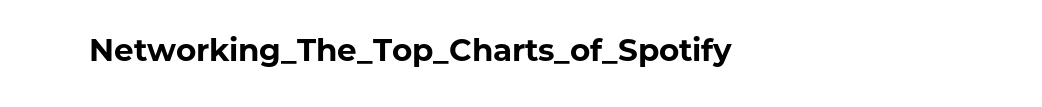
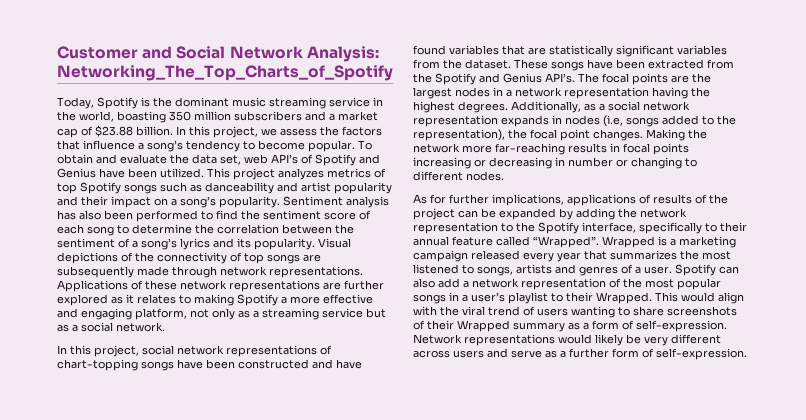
[89,36,732,67] Networking_The_Top_Charts_of_Spotify -> [57,46,379,62] [57,65,393,81] [57,97,383,109] [57,111,378,123] [57,125,382,138] [57,140,372,152] [57,154,380,166] [57,168,386,180] [57,182,392,194] [57,196,389,208] [57,210,371,222] [57,224,354,236] [57,238,351,250] [57,252,321,264] [57,266,363,278] [57,280,384,292] [57,294,373,306] [57,308,386,320] [57,322,165,332] [57,345,332,357] [57,359,362,371] [413,45,727,57] [413,59,734,71] [413,73,711,85] [413,87,710,99] [413,101,690,113] [413,115,736,127] [413,129,707,141] [413,143,689,155] [413,157,697,169] [413,171,504,181] [413,194,728,206] [413,208,687,220] [413,222,747,234] [413,236,736,248] [413,250,731,262] [413,264,739,276] [413,278,721,290] [413,292,744,304] [413,306,737,318] [413,320,727,332] [413,334,721,346] [413,348,747,360] Customer and Social Network Analysis: Networking_The_Top_Charts_of_Spotify // Today, Spotify is the dominant music streaming service in the world, boasting 350 million subscribers and a market cap of $23.88 billion. In this project, we assess the factors that influence a song’s tendency to become popular. To obtain and evaluate the data set, web API’s of Spotify and Genius have been utilized. This project analyzes metrics of top Spotify songs such as danceability and artist popularity and their impact on a song’s popularity. Sentiment analysis has also been performed to find the sentiment score of each song to determine the correlation between the sentiment of a song’s lyrics and its popularity. Visual depictions of the connectivity of top songs are subsequently made through network representations. Applications of these network representations are further explored as it relates to making Spotify a more effective and engaging platform, not only as a streaming service but as a social network. // In this project, social network representations of chart-topping songs have been constructed and have found variables that are statistically significant variables from the dataset. These songs have been extracted from the Spotify and Genius API’s. The focal points are the largest nodes in a network representation having the highest degrees. Additionally, as a social network representation expands in nodes (i.e, songs added to the representation), the focal point changes. Making the network more far-reaching results in focal points increasing or decreasing in number or changing to different nodes. // As for further implications, applications of results of the project can be expanded by adding the network representation to the Spotify interface, specifically to their annual feature called “Wrapped”. Wrapped is a marketing campaign released every year that summarizes the most listened to songs, artists and genres of a user. Spotify can also add a network representation of the most popular songs in a user’s playlist to their Wrapped. This would align with the viral trend of users wanting to share screenshots of their Wrapped summary as a form of self-expression. Network representations would likely be very different across users and serve as a further form of self-expression.

